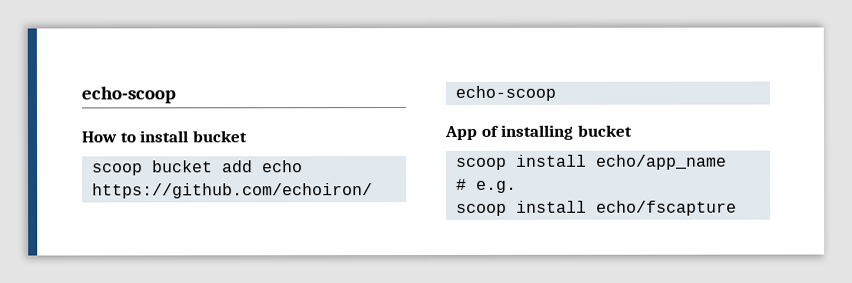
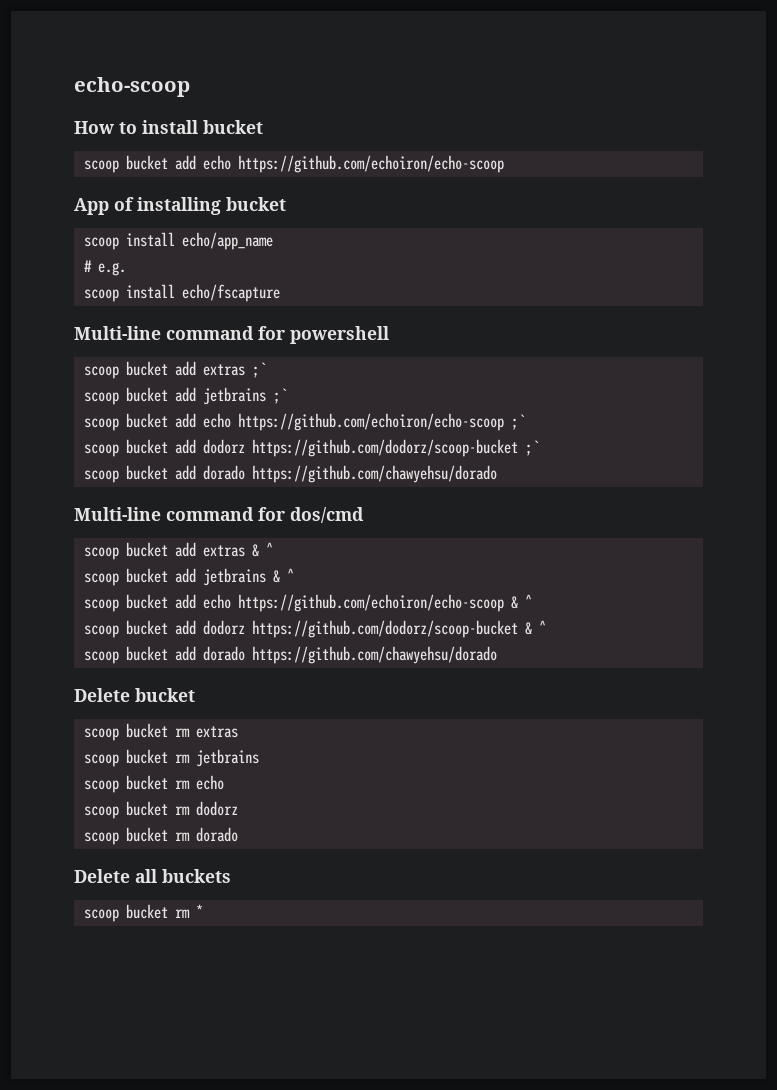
(737, 208) none -> [74,326,389,344] [83,361,266,379] [83,387,287,405] [83,413,525,431] [83,439,539,457] [83,465,497,483] [74,507,364,523] [83,542,273,560] [83,568,294,586] [83,594,532,612] [83,620,546,638] [83,646,497,664] [74,688,195,702] [83,723,238,741] [83,749,259,767] [83,775,224,793] [83,801,238,819] [83,827,238,845] [74,869,231,883] [83,904,203,922] // Multi-line command for powershell // scoop bucket add extras ;` // scoop bucket add jetbrains ;` // scoop bucket add echo https://github.com/echoiron/echo-scoop ;` // scoop bucket add dodorz https://github.com/dodorz/scoop-bucket ;` // scoop bucket add dorado https://github.com/chawyehsu/dorado // Multi-line command for dos/cmd // scoop bucket add extras & ^ // scoop bucket add jetbrains & ^ // scoop bucket add echo https://github.com/echoiron/echo-scoop & ^ // scoop bucket add dodorz https://github.com/dodorz/scoop-bucket & ^ // scoop bucket add dorado https://github.com/chawyehsu/dorado // Delete bucket // scoop bucket rm extras // scoop bucket rm jetbrains // scoop bucket rm echo // scoop bucket rm dodorz // scoop bucket rm dorado // Delete all buckets // scoop bucket rm *

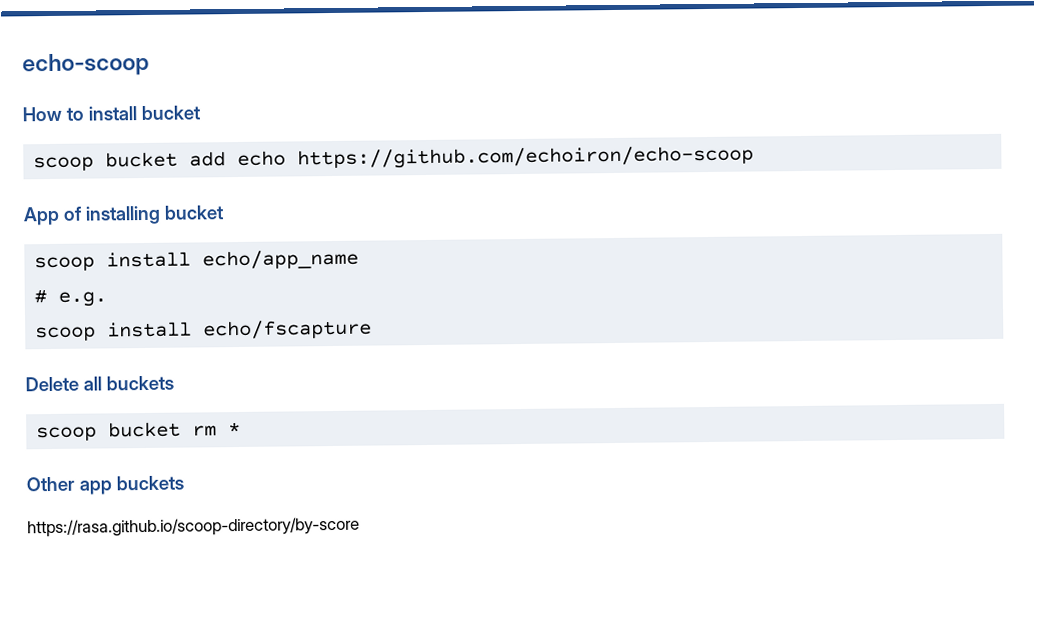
[74,326,389,344] [83,361,266,379] [83,387,287,405] [83,413,525,431] [83,439,539,457] [83,465,497,483] [74,507,364,523] [83,542,273,560] [83,568,294,586] [83,594,532,612] [83,620,546,638] [83,646,497,664] [74,688,195,702] [83,723,238,741] [83,749,259,767] [83,775,224,793] [83,801,238,819] [83,827,238,845] // Multi-line command for powershell // scoop bucket add extras ;` // scoop bucket add jetbrains ;` // scoop bucket add echo https://github.com/echoiron/echo-scoop ;` // scoop bucket add dodorz https://github.com/dodorz/scoop-bucket ;` // scoop bucket add dorado https://github.com/chawyehsu/dorado // Multi-line command for dos/cmd // scoop bucket add extras & ^ // scoop bucket add jetbrains & ^ // scoop bucket add echo https://github.com/echoiron/echo-scoop & ^ // scoop bucket add dodorz https://github.com/dodorz/scoop-bucket & ^ // scoop bucket add dorado https://github.com/chawyehsu/dorado // Delete bucket // scoop bucket rm extras // scoop bucket rm jetbrains // scoop bucket rm echo // scoop bucket rm dodorz // scoop bucket rm dorado -> (372, 329) none
(203, 911) none -> [26,475,184,495] [27,516,360,538] // Other app buckets // https://rasa.github.io/scoop-directory/by-score

